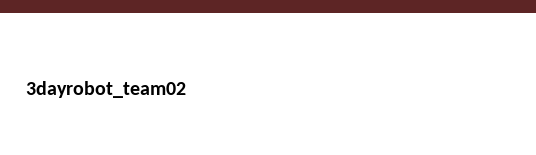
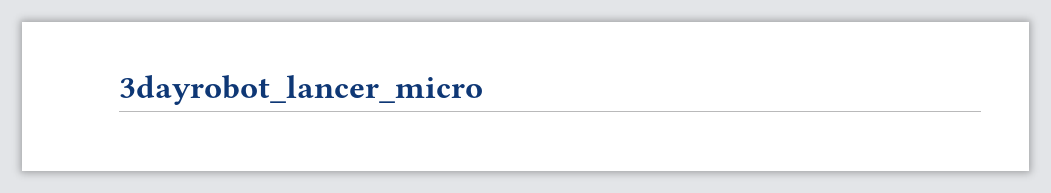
[26,81,186,98] 3dayrobot_team02 -> [119,75,483,105] 3dayrobot_lancer_micro

